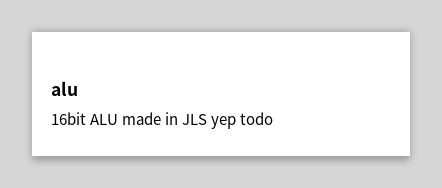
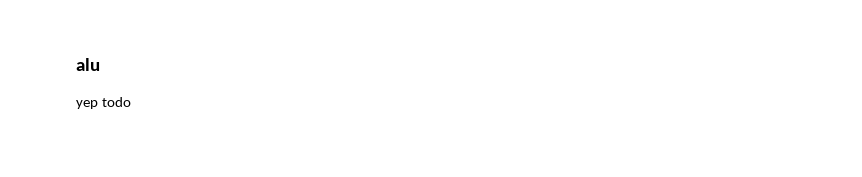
[51,112,208,125] 16bit ALU made in JLS -> (100, 64) none

